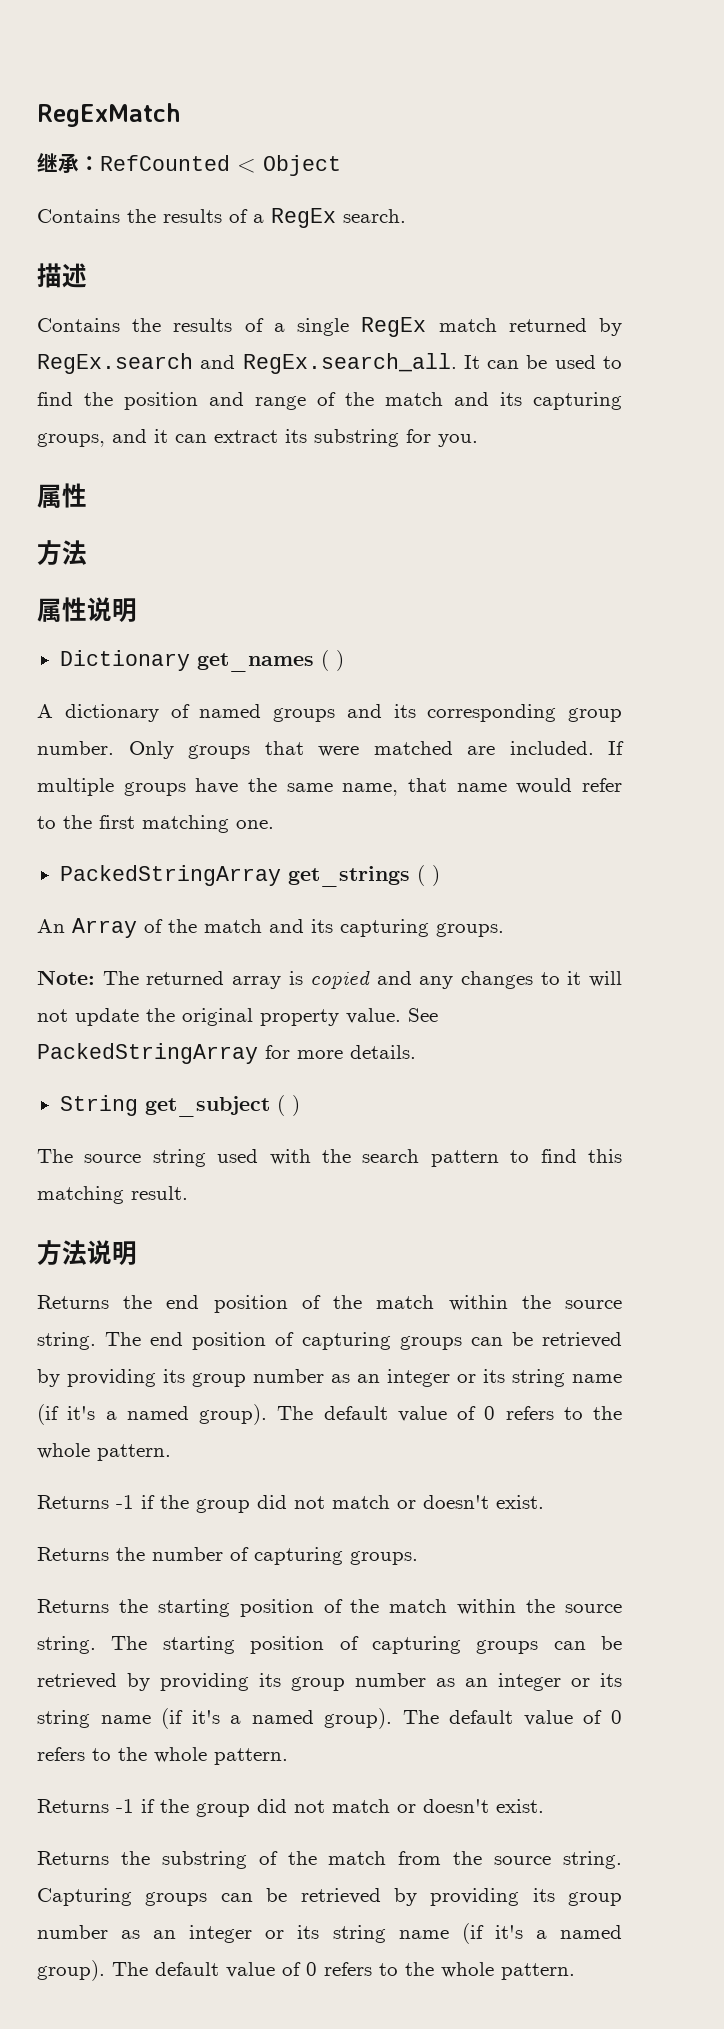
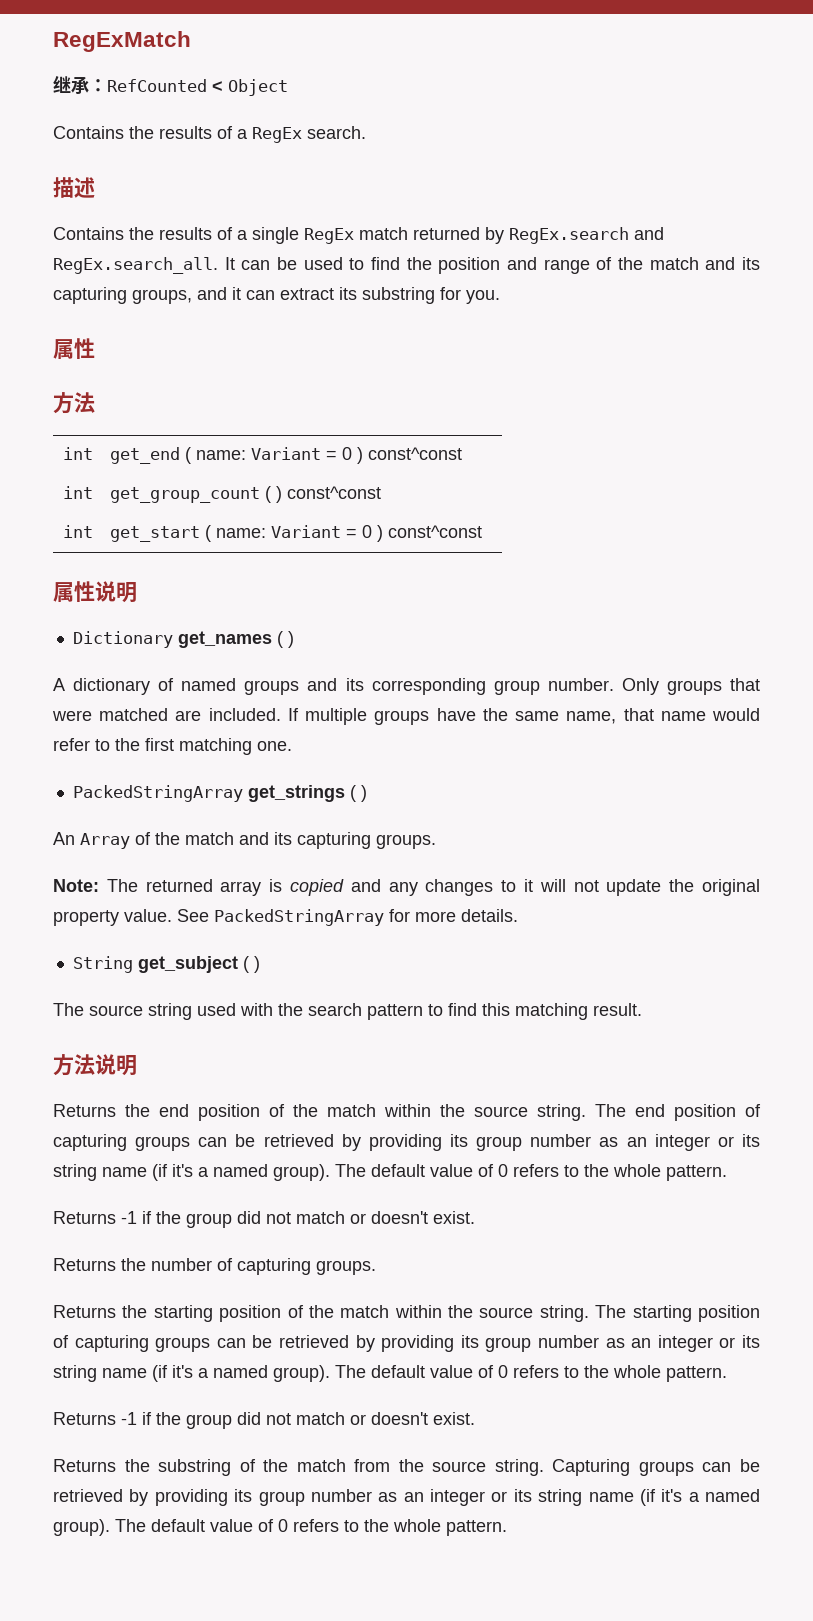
(87, 552) none -> [62,447,93,460] [109,447,462,464] [62,486,93,499] [109,486,381,503] [62,525,93,538] [109,525,482,542] // int | get_end ( name: Variant = 0 ) const^const // int | get_group_count ( ) const^const // int | get_start ( name: Variant = 0 ) const^const

